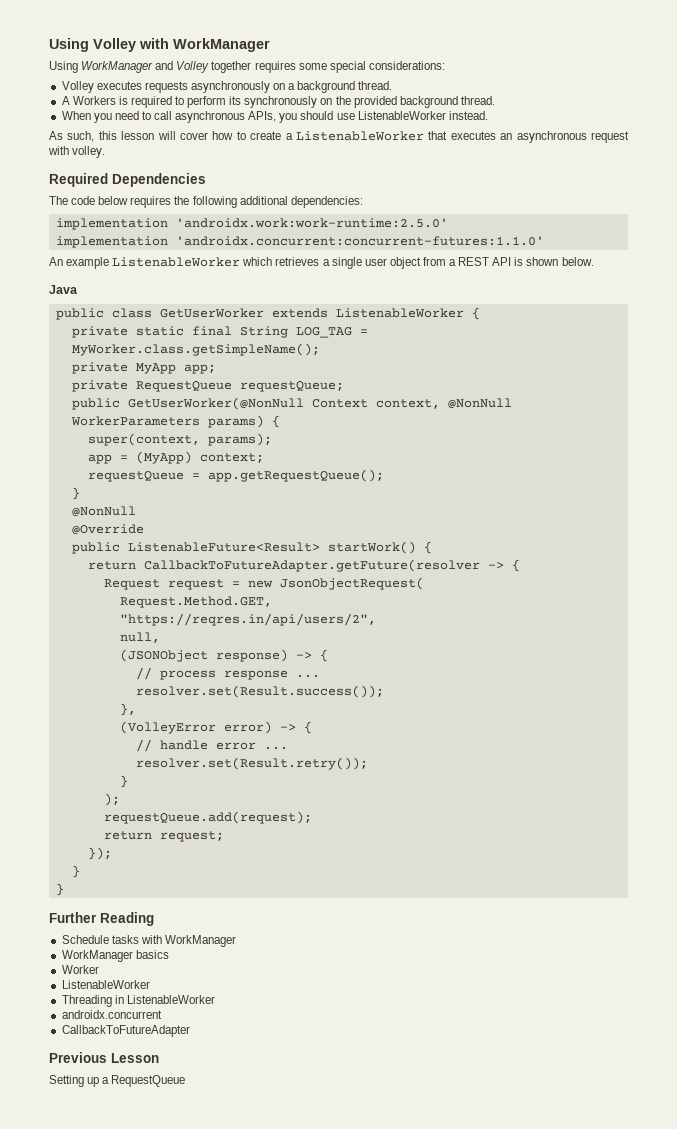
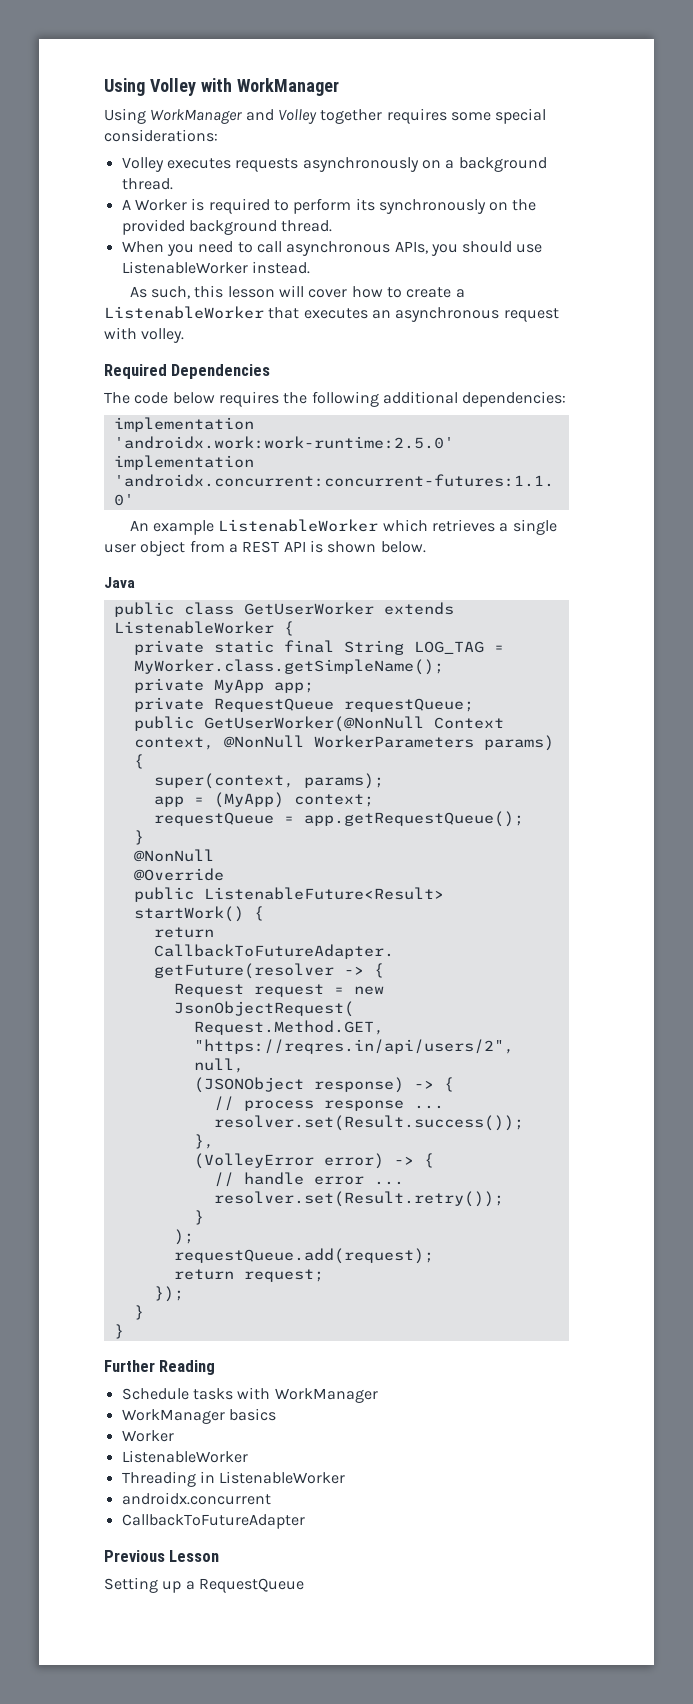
[72,96,116,105] Workers -> [134,199,187,211] Worker

